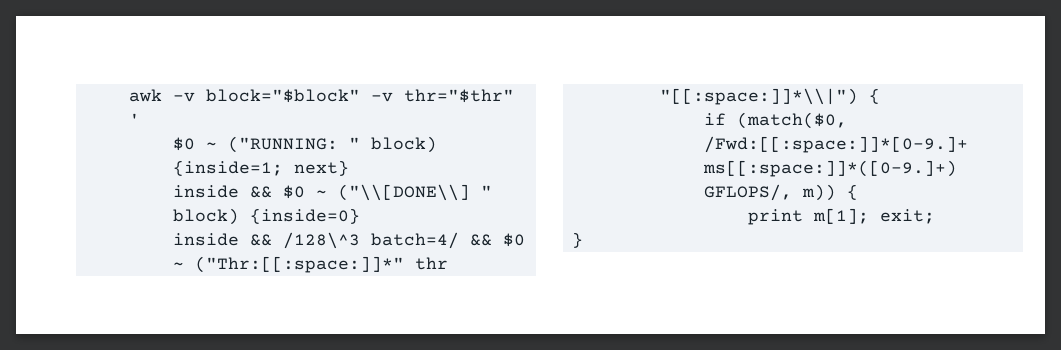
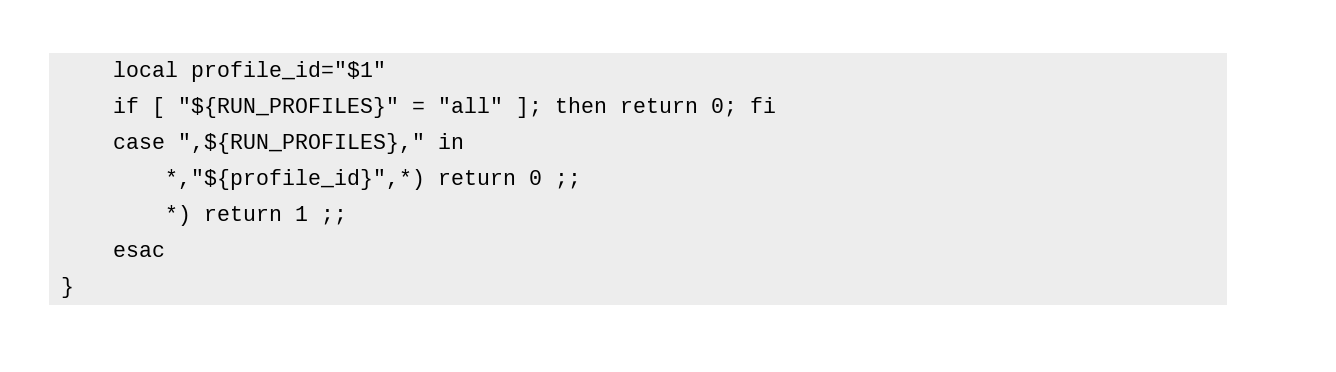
[128,89,514,103] [128,113,140,125] [172,136,437,153] [172,160,349,176] [172,184,492,201] [172,208,360,225] [172,232,525,249] [172,256,448,273] [659,88,880,105] [703,112,847,129] [703,136,968,153] [702,160,957,177] [703,184,858,201] [747,208,935,225] awk -v block="$block" -v thr="$thr" ' // $0 ~ ("RUNNING: " block) {inside=1; next} // inside && $0 ~ ("\\[DONE\\] " block) {inside=0} // inside && /128\^3 batch=4/ && $0 ~ ("Thr:[[:space:]]*" thr "[[:space:]]*\\|") { // if (match($0, /Fwd:[[:space:]]*[0-9.]+ ms[[:space:]]*([0-9.]+) GFLOPS/, m)) { // print m[1]; exit; -> [113,61,387,82] [113,97,777,118] [113,133,465,154] [165,169,582,190] [165,205,348,226] [113,245,166,257] local profile_id="$1" // if [ "${RUN_PROFILES}" = "all" ]; then return 0; fi // case ",${RUN_PROFILES}," in // *,"${profile_id}",*) return 0 ;; // *) return 1 ;; // esac

